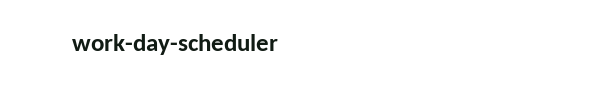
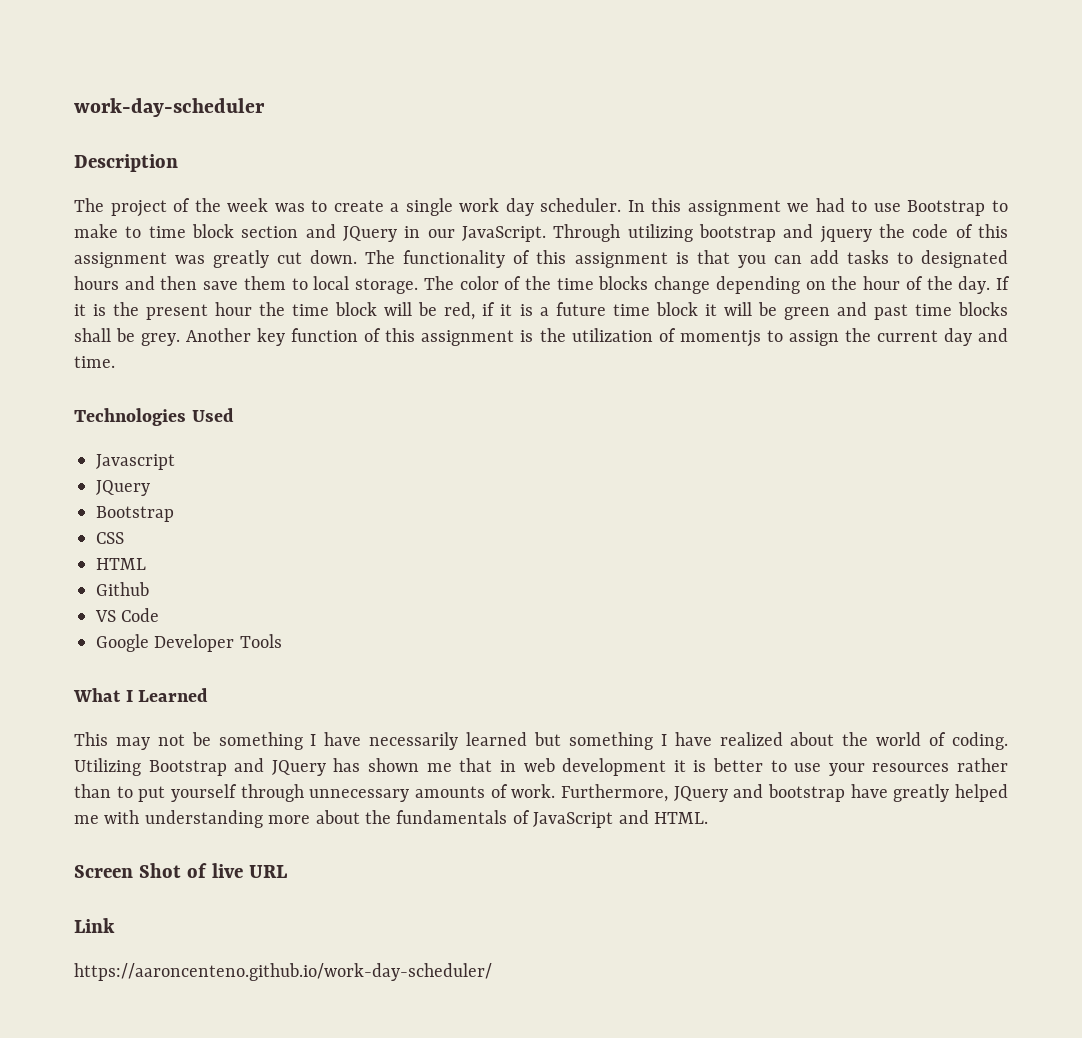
(278, 44) none -> [74,154,178,172] [74,198,1008,217] [74,224,1009,243] [74,250,1008,268] [74,276,1011,294] [74,302,1008,320] [74,328,1009,347] [74,356,115,368] [74,408,234,426] [96,454,175,470] [96,480,150,496] [96,506,174,522] [96,532,124,544] [96,558,146,570] [96,582,149,596] [95,608,160,622] [96,634,282,652] [73,688,209,702] [74,732,1009,750] [74,758,1008,776] [74,784,1008,802] [74,810,708,828] [74,863,287,878] [74,918,115,933] [74,963,492,981] // Description // The project of the week was to create a single work day scheduler. In this assignment we had to use Bootstrap to make to time block section and JQuery in our JavaScript. Through utilizing bootstrap and jquery the code of this assignment was greatly cut down. The functionality of this assignment is that you can add tasks to designated hours and then save them to local storage. The color of the time blocks change depending on the hour of the day. If it is the present hour the time block will be red, if it is a future time block it will be green and past time blocks shall be grey. Another key function of this assignment is the utilization of momentjs to assign the current day and time. // Technologies Used // Javascript // JQuery // Bootstrap // CSS // HTML // Github // VS Code // Google Developer Tools // What I Learned // This may not be something I have necessarily learned but something I have realized about the world of coding. Utilizing Bootstrap and JQuery has shown me that in web development it is better to use your resources rather than to put yourself through unnecessary amounts of work. Furthermore, JQuery and bootstrap have greatly helped me with understanding more about the fundamentals of JavaScript and HTML. // Screen Shot of live URL // Link // https://aaroncenteno.github.io/work-day-scheduler/

